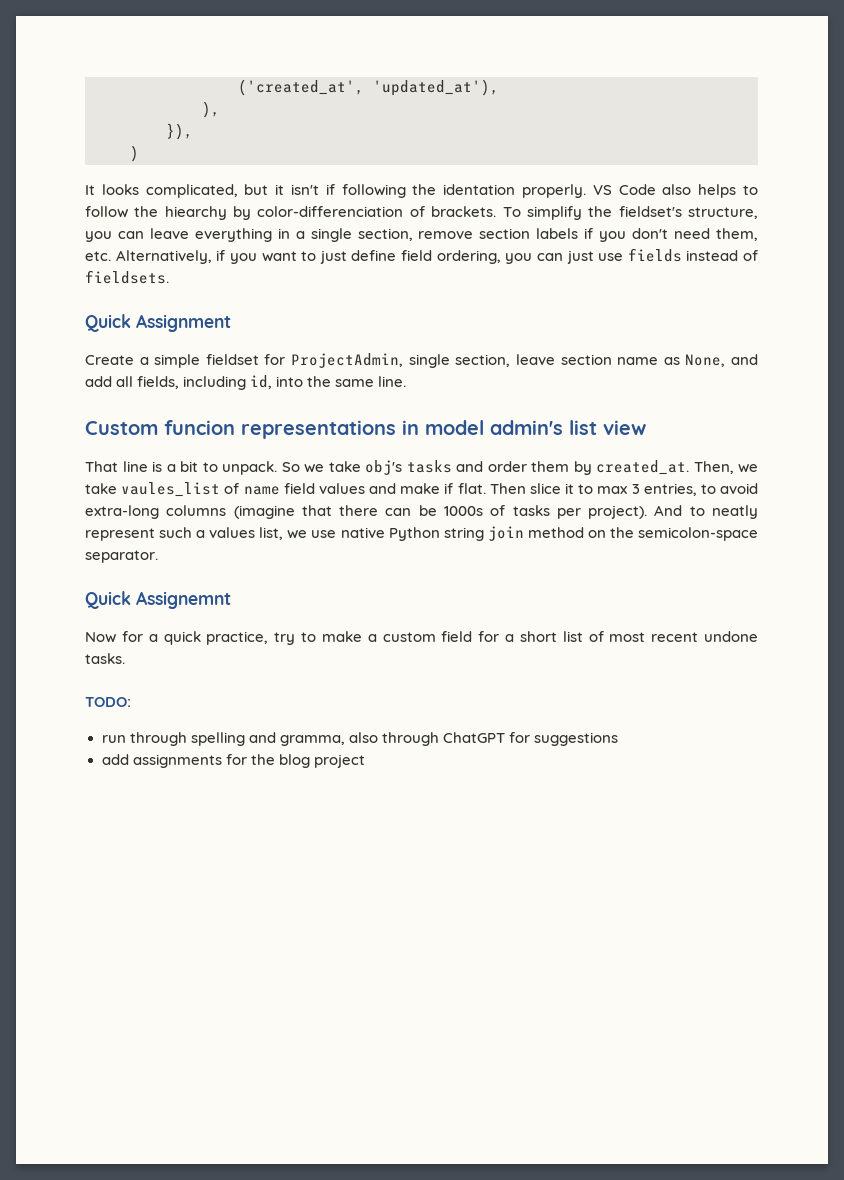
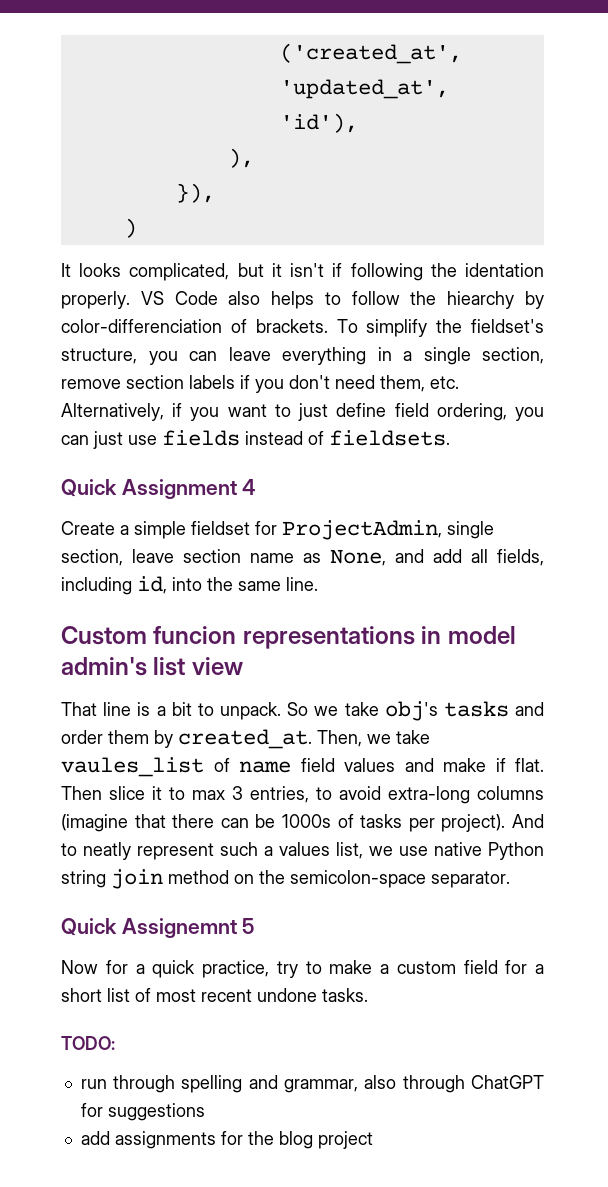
[373,79,499,96] 'updated_at'), -> [279,79,449,99] [279,113,358,133] 'updated_at', 'id'),
(231, 323) none -> [242,479,257,495] 4
(231, 600) none -> [242,918,255,934] 5
[279,735,345,746] gramma, -> [284,1079,359,1093] grammar,

